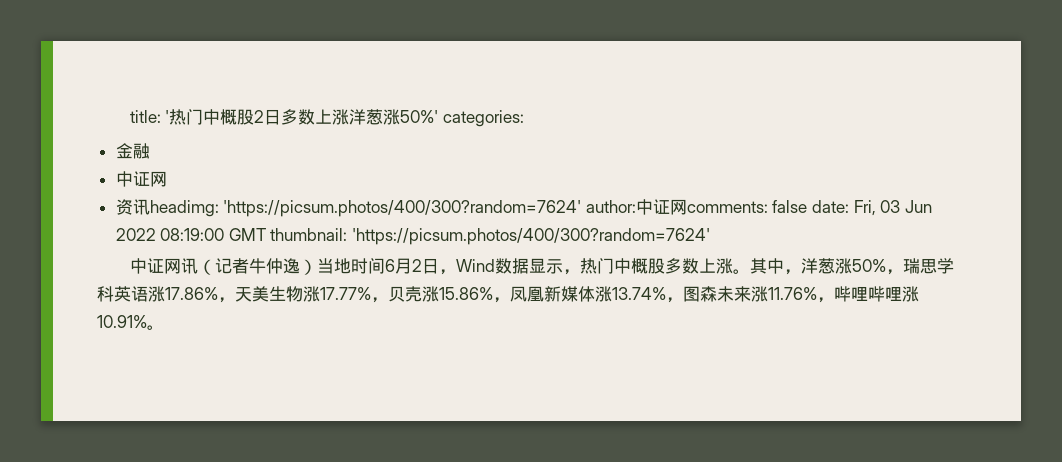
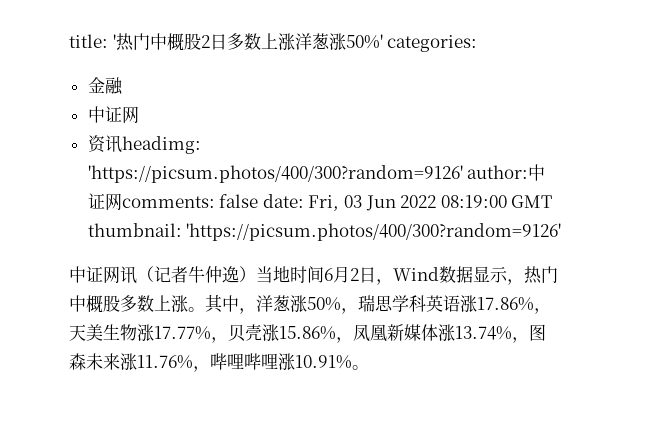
[223,200,582,217] 'https://picsum.photos/400/300?random=7624' -> [87,165,463,183] 'https://picsum.photos/400/300?random=9126'
[352,228,711,245] 'https://picsum.photos/400/300?random=7624' -> [186,223,562,241] 'https://picsum.photos/400/300?random=9126'

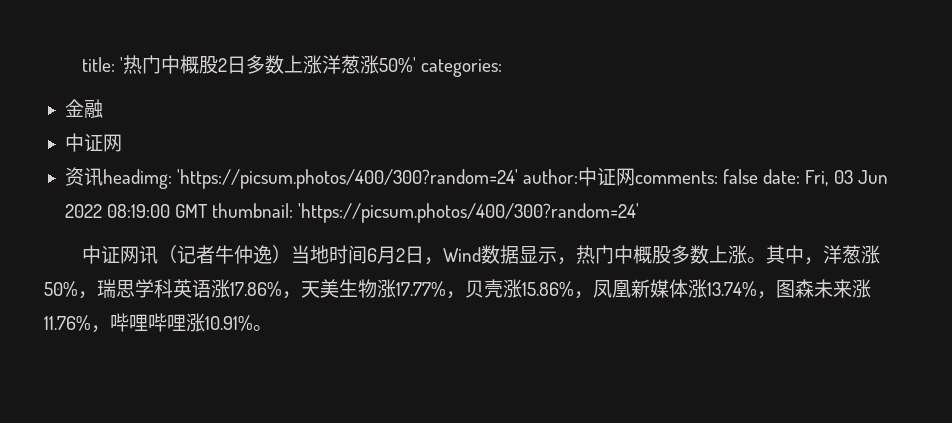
[87,165,463,183] 'https://picsum.photos/400/300?random=9126' -> [177,169,519,189] 'https://picsum.photos/400/300?random=24'
[186,223,562,241] 'https://picsum.photos/400/300?random=9126' -> [298,203,640,223] 'https://picsum.photos/400/300?random=24'

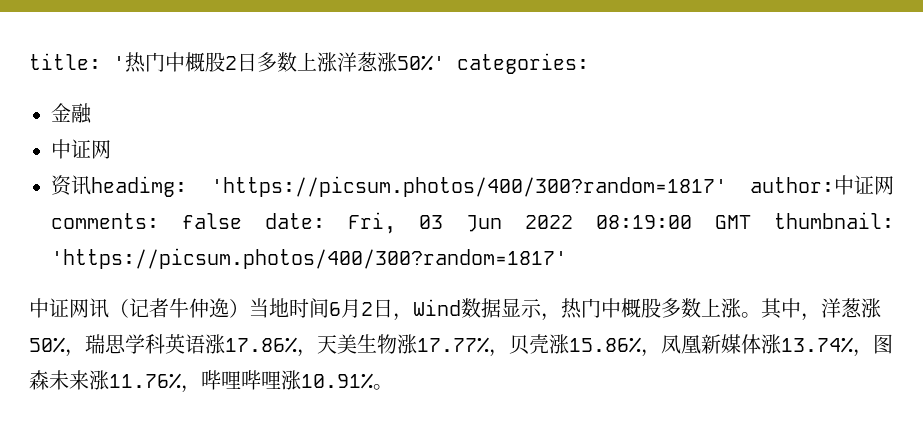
[177,169,519,189] 'https://picsum.photos/400/300?random=24' -> [210,176,727,197] 'https://picsum.photos/400/300?random=1817'
[298,203,640,223] 'https://picsum.photos/400/300?random=24' -> [51,248,567,269] 'https://picsum.photos/400/300?random=1817'

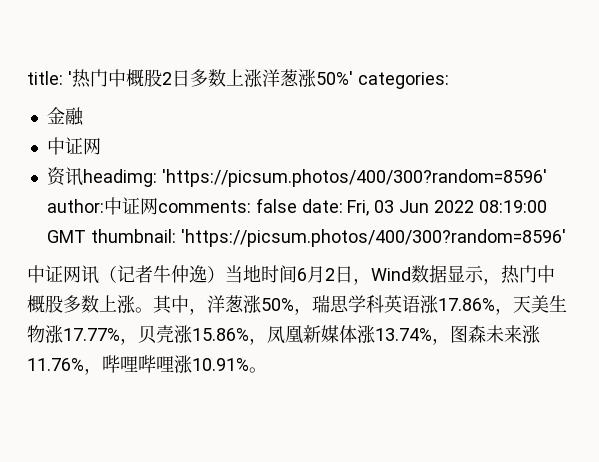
[210,176,727,197] 'https://picsum.photos/400/300?random=1817' -> [161,169,547,187] 'https://picsum.photos/400/300?random=8596'
[51,248,567,269] 'https://picsum.photos/400/300?random=1817' -> [180,229,566,247] 'https://picsum.photos/400/300?random=8596'

